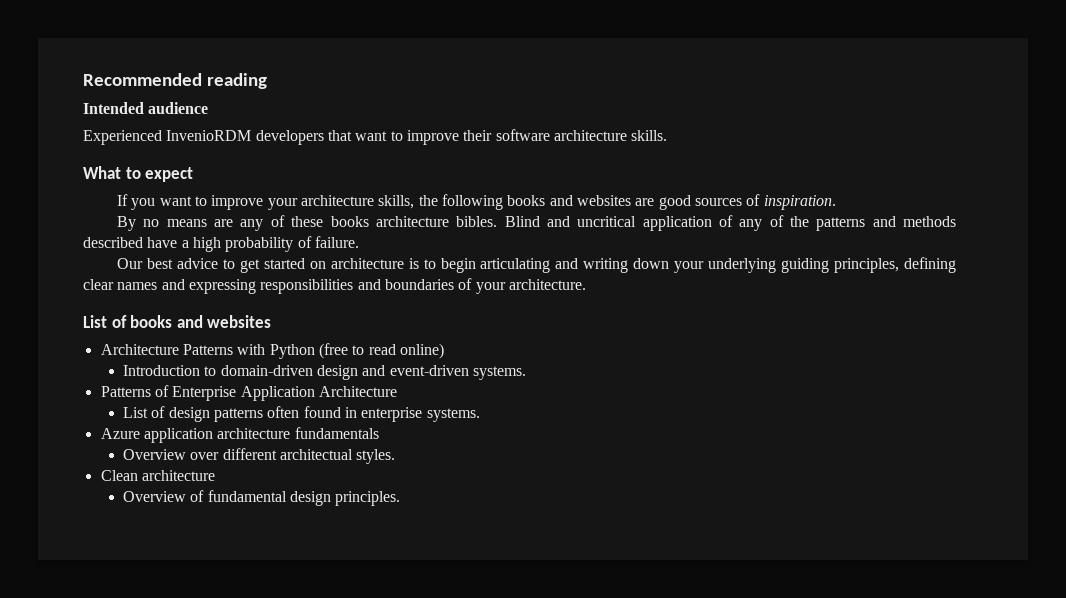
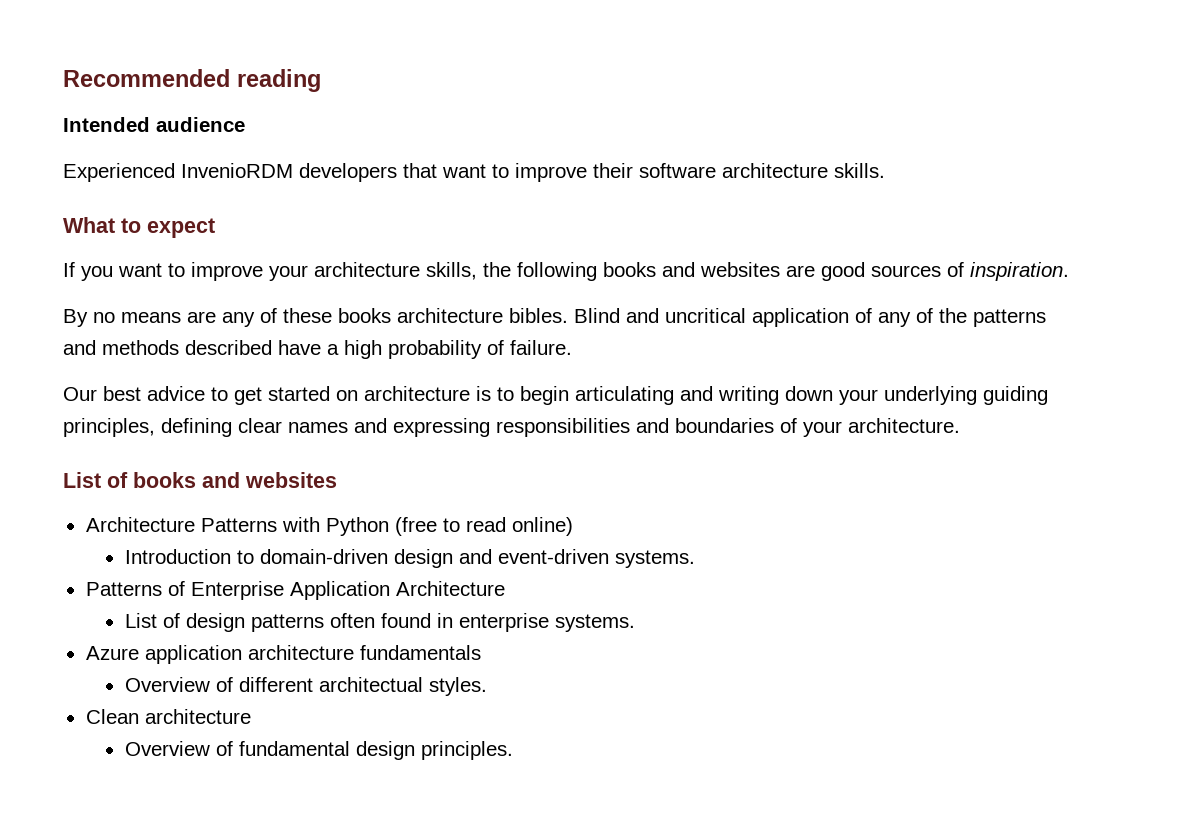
[190,452,220,460] over -> [215,677,233,692] of

